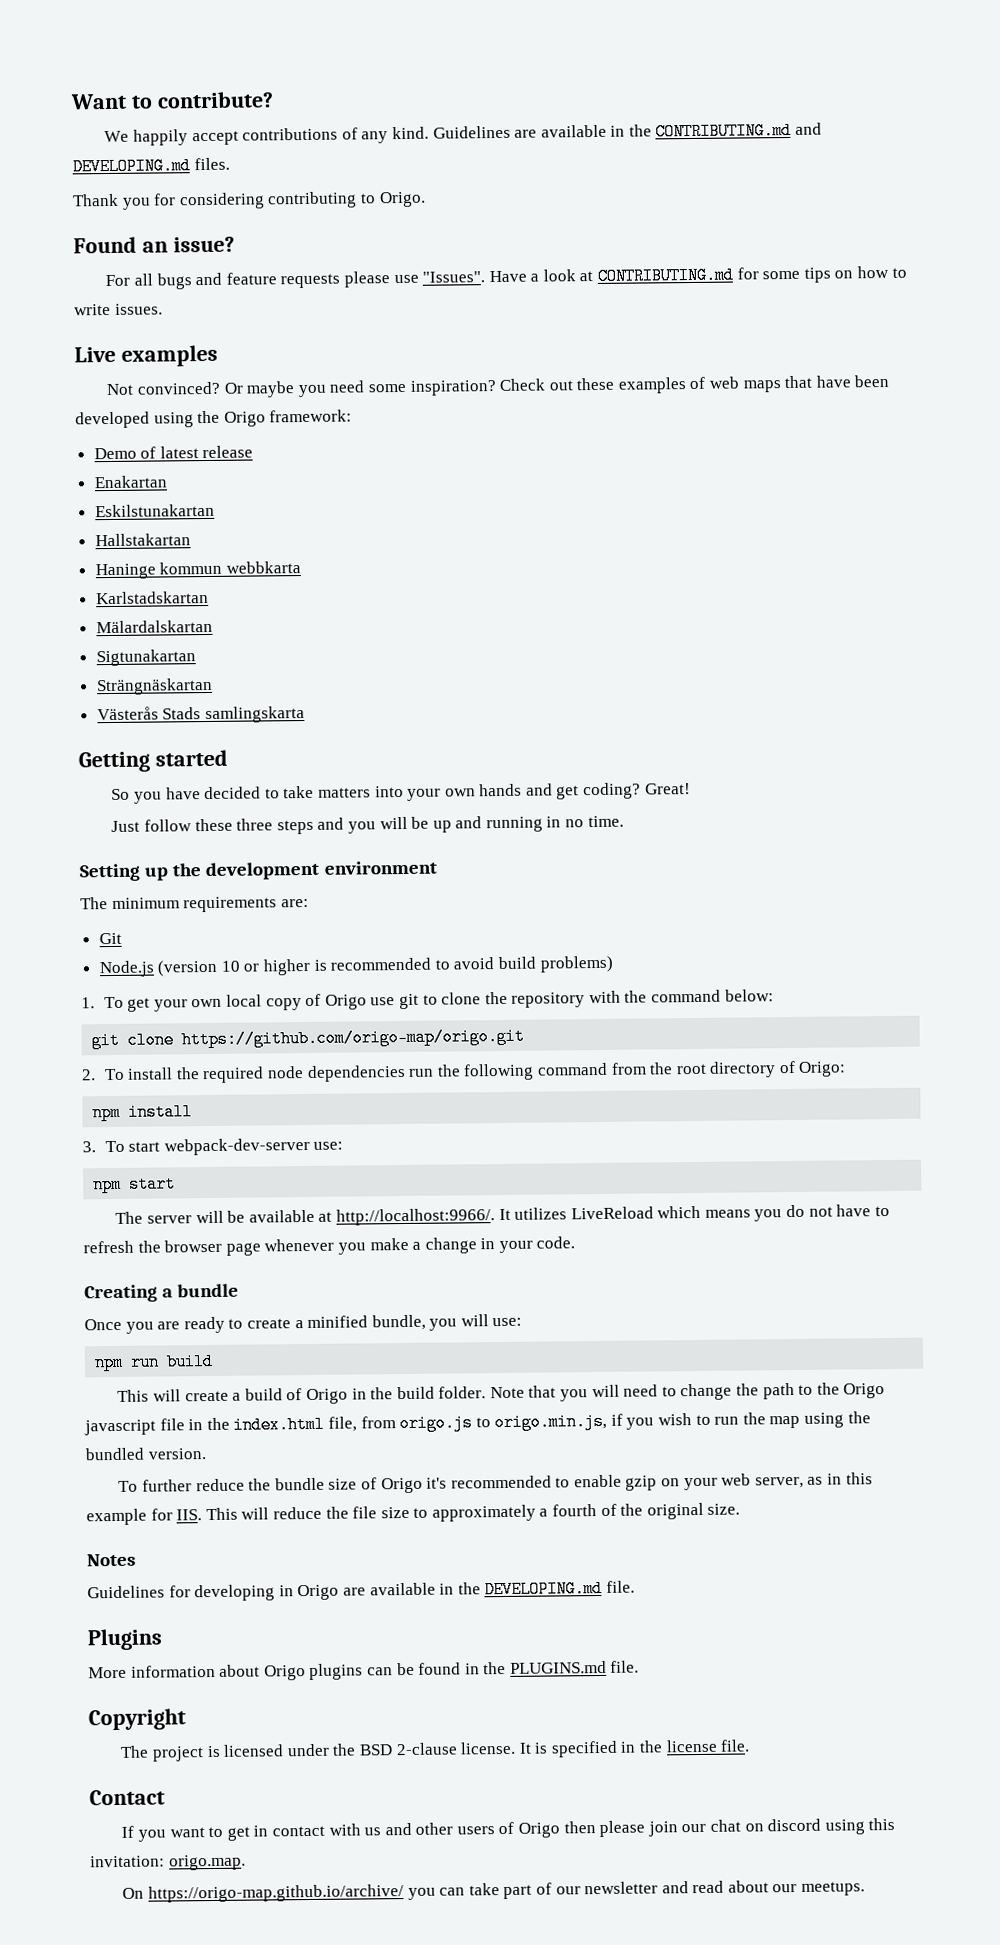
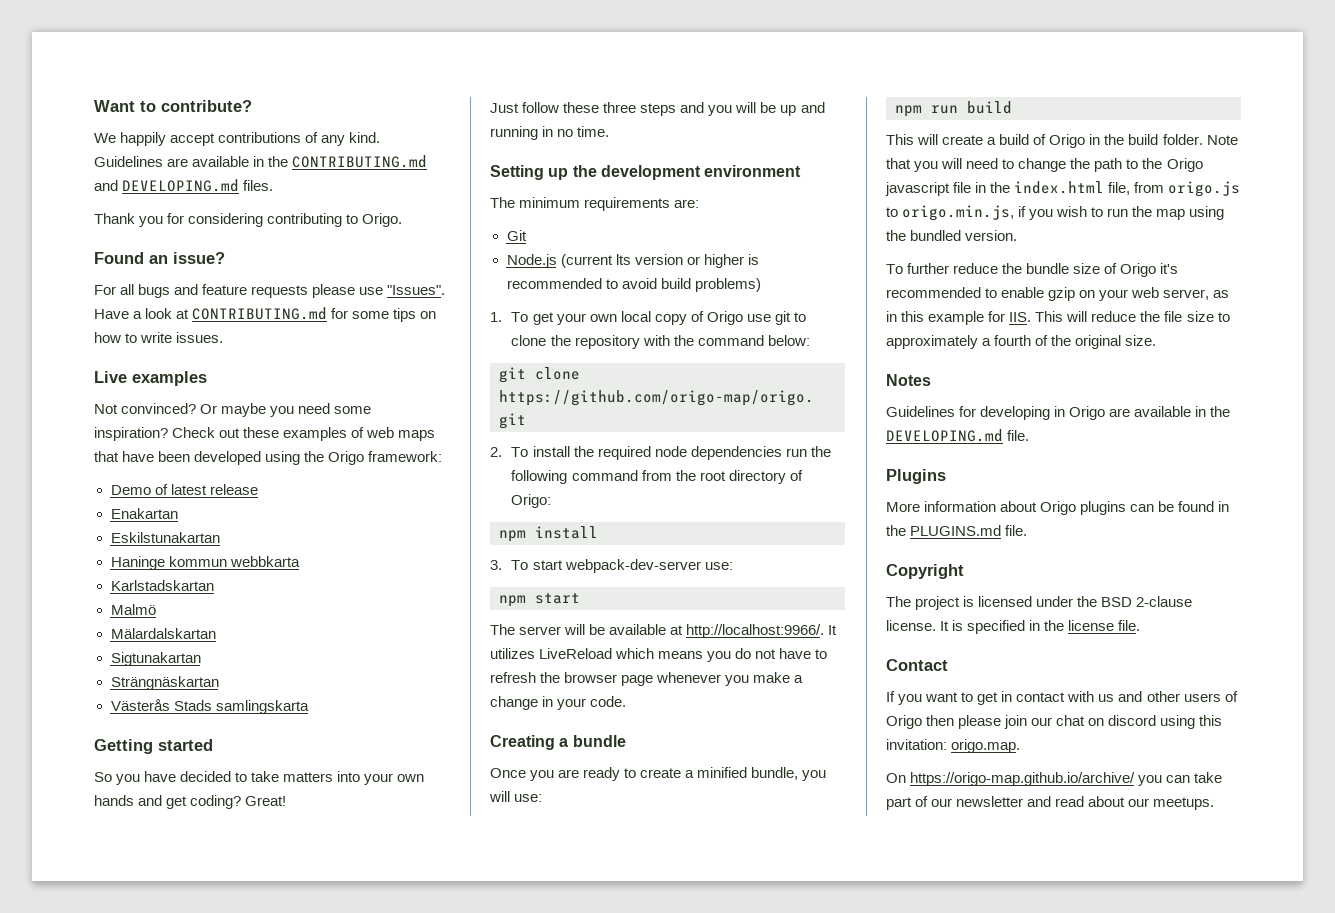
[94,533,191,547] // Hallstakartan -> (220, 537) none
(209, 597) none -> [110,604,156,615] // Malmö
[157,959,240,977] (version 10 -> [560,254,683,268] (current lts version

